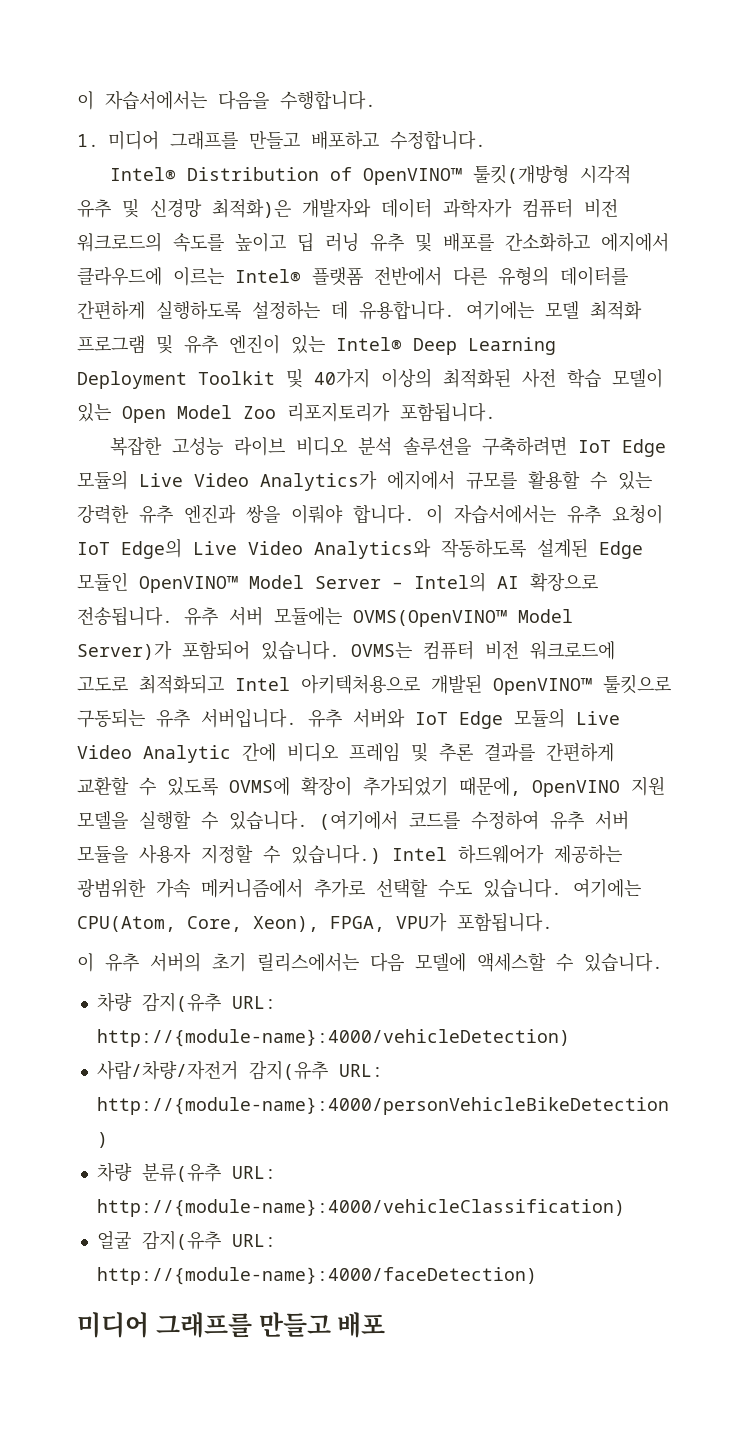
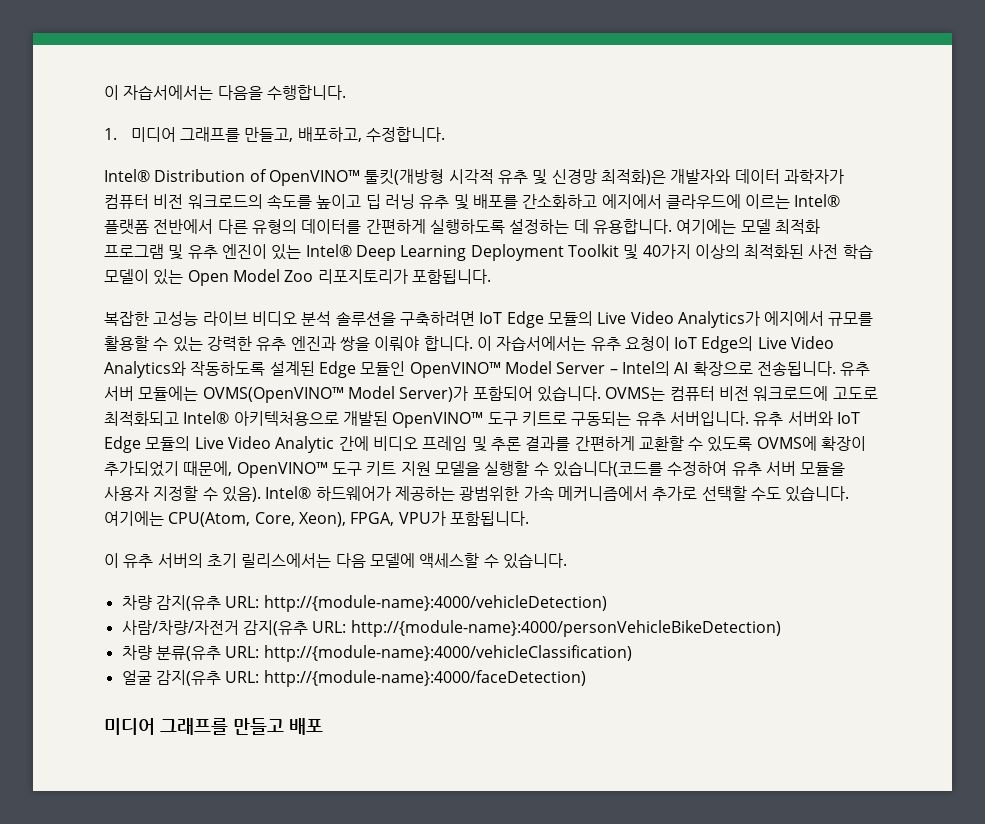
[249,131,379,150] 만들고 배포하고 -> [244,127,362,142] 만들고, 배포하고,
[235,677,290,691] Intel -> [183,411,230,424] Intel®
[603,675,671,694] 툴킷으로 -> [487,411,567,426] 도구 키트로
[532,780,620,797] OpenVINO -> [236,461,397,478] OpenVINO™ 도구 키트
[229,810,460,830] 있습니다. (여기에서 코드를 -> [552,461,663,477] 있습니다(코드를
[291,844,447,864] 있습니다.) Intel -> [221,486,312,502] 있음). Intel®

